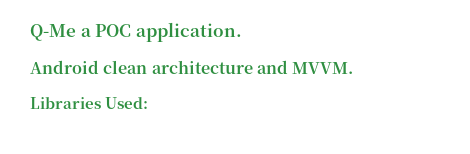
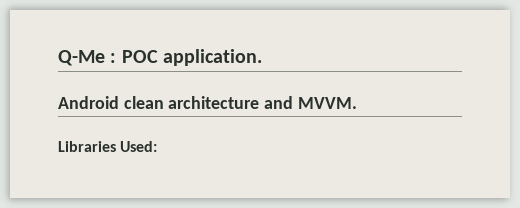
[80,28,91,37] a -> [110,53,117,63] :

